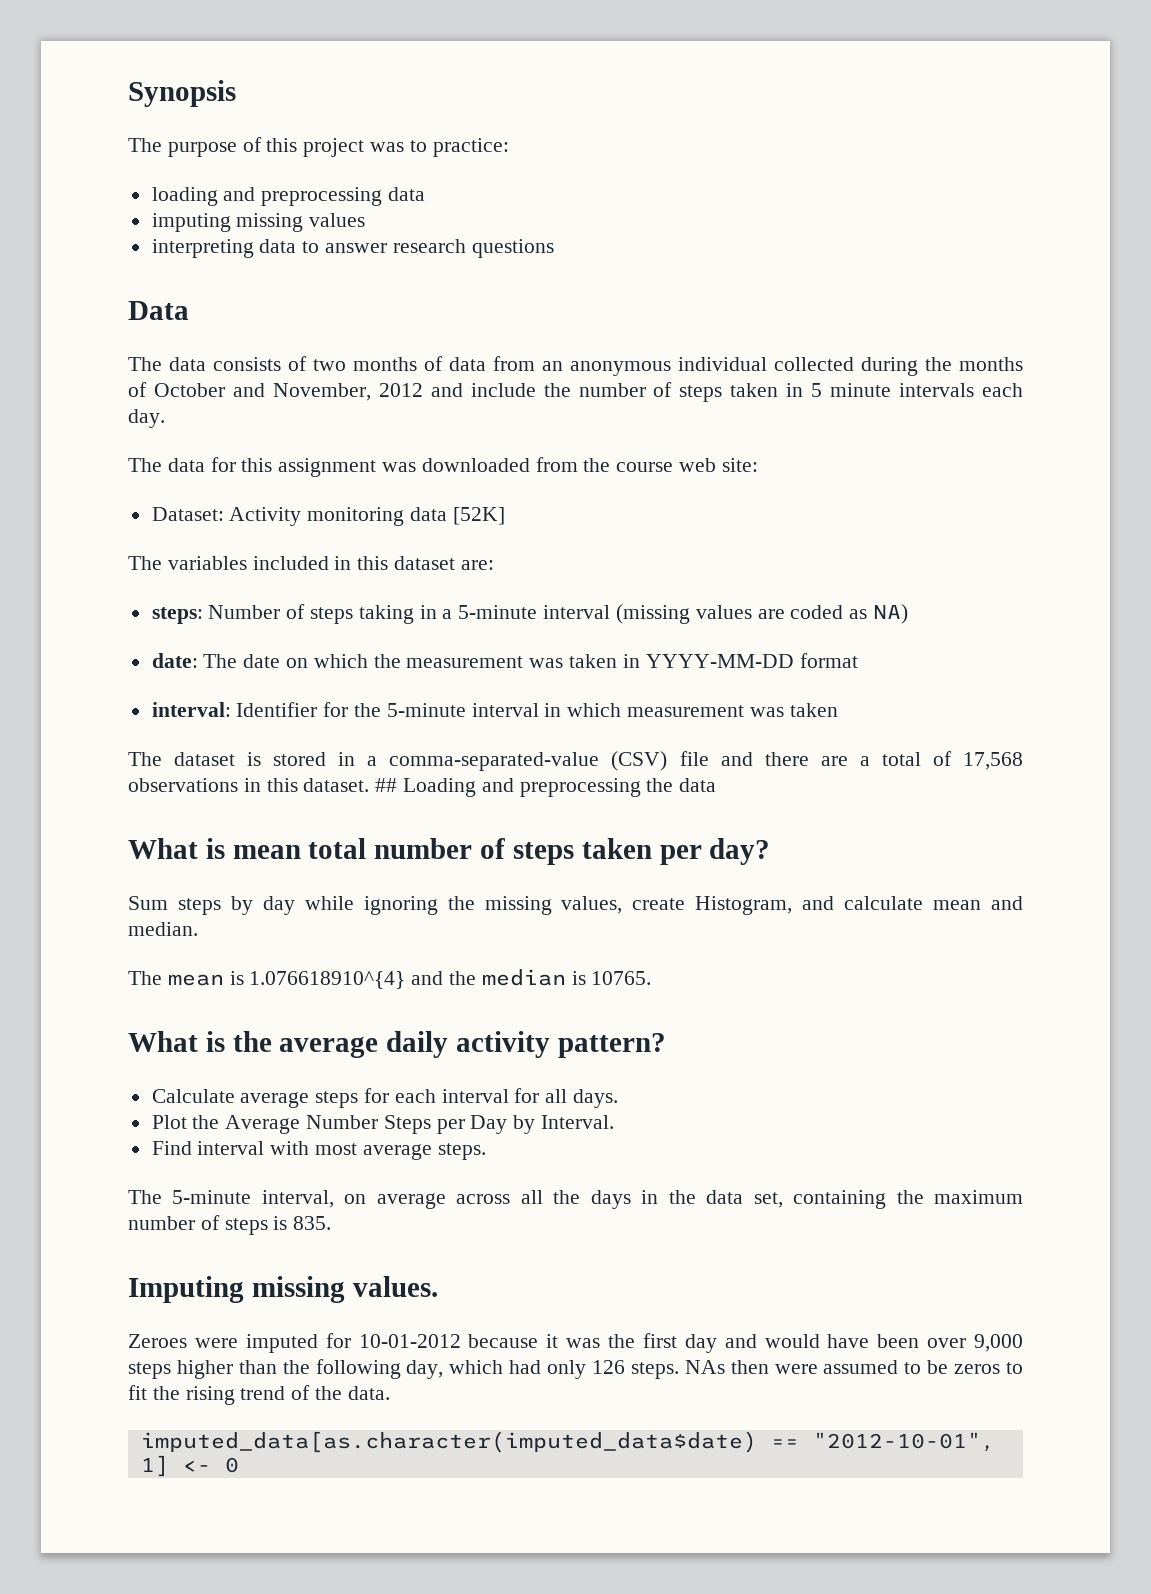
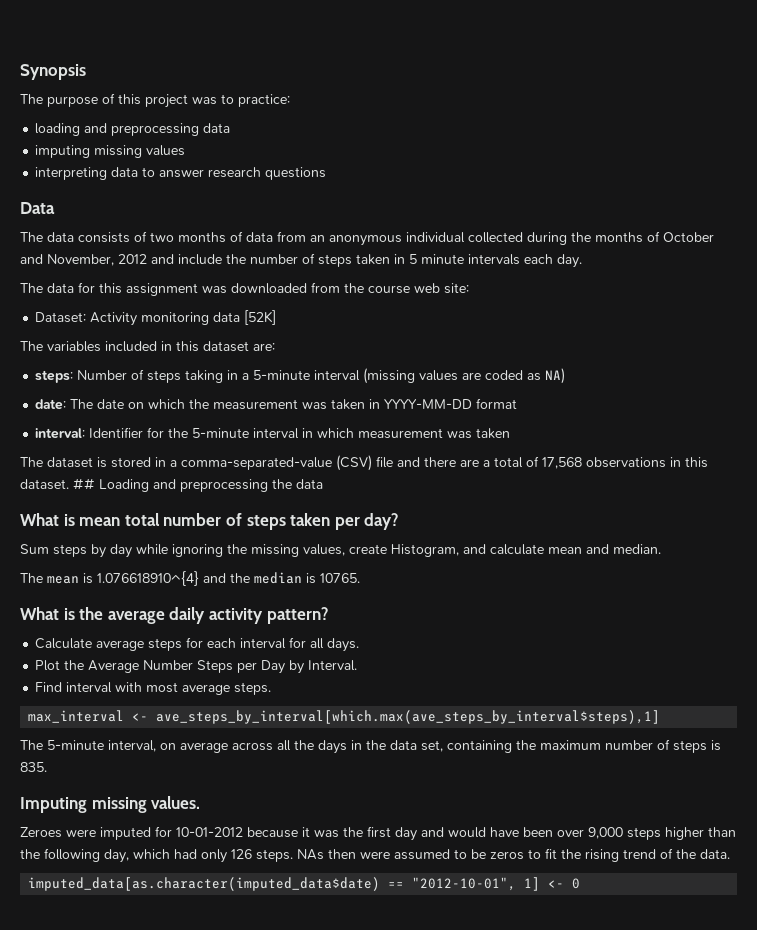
(486, 1151) none -> [28,710,661,724] // max_interval <- ave_steps_by_interval[which.max(ave_steps_by_interval$steps),1]

